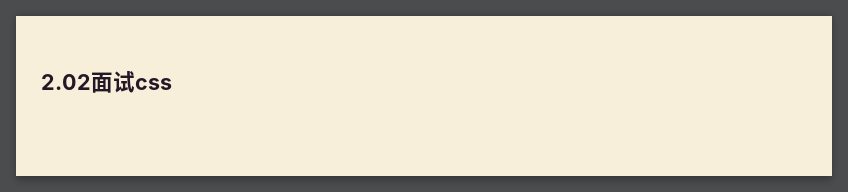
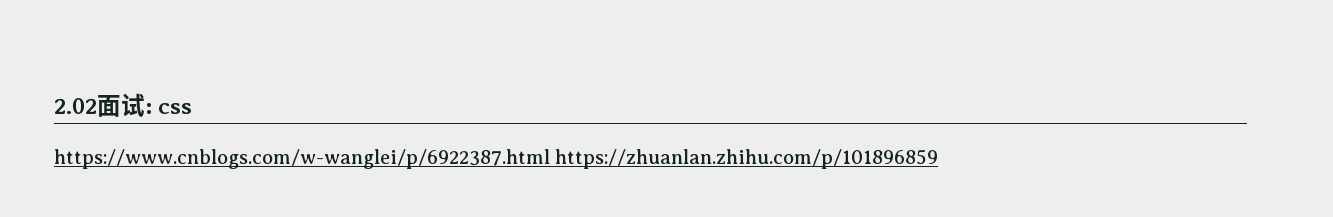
(135, 82) none -> [145,103,152,114] :
(172, 84) none -> [54,149,939,169] // https://www.cnblogs.com/w-wanglei/p/6922387.html https://zhuanlan.zhihu.com/p/101896859

